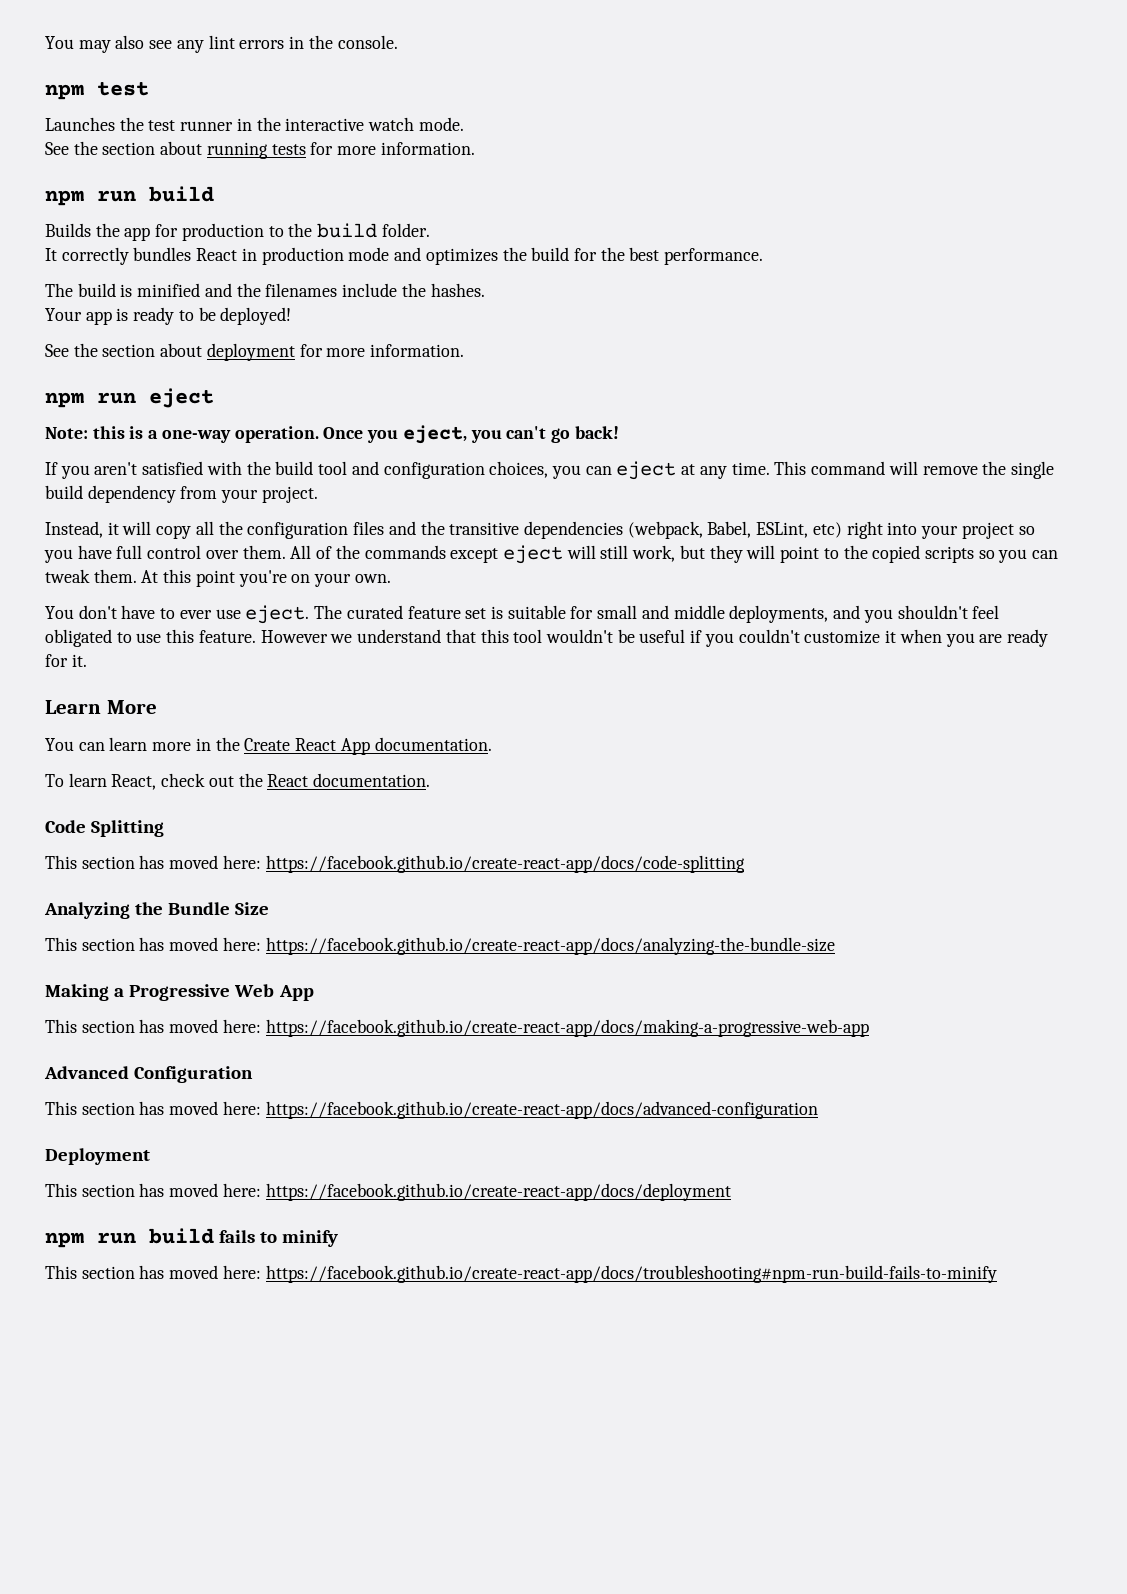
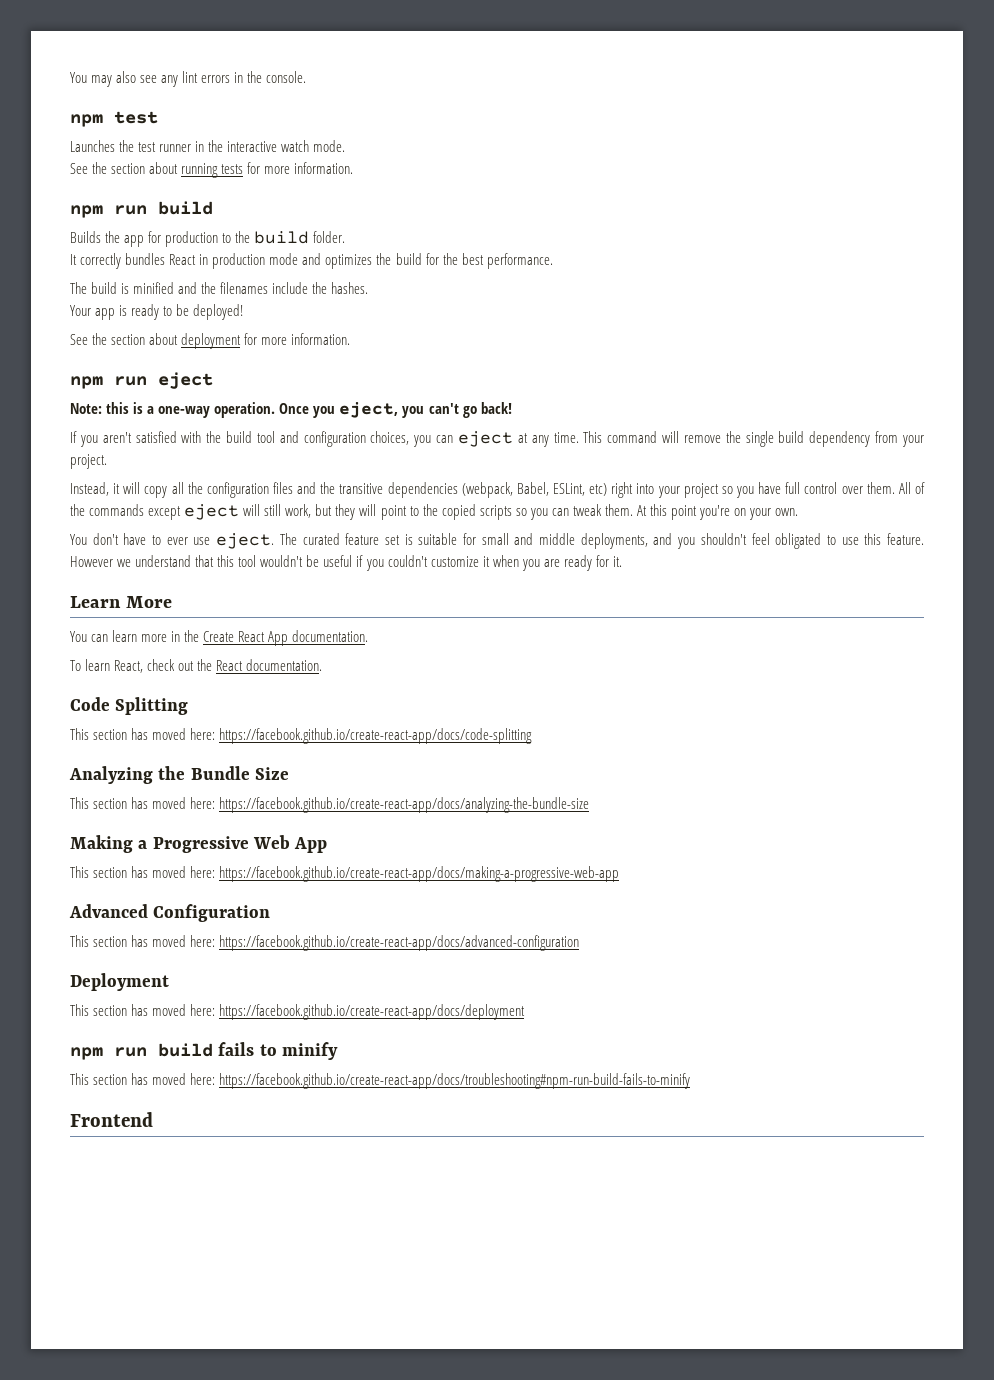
(997, 1274) none -> [70,1112,153,1127] // Frontend

